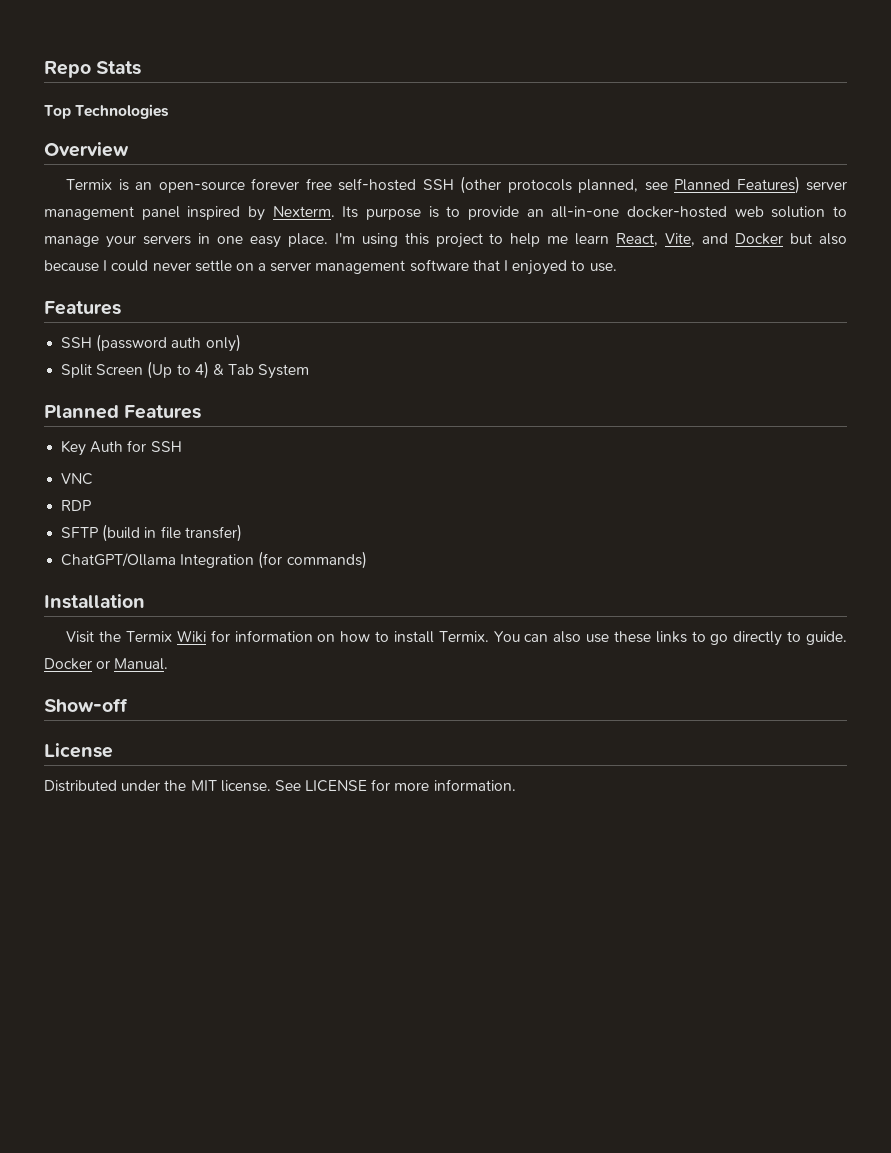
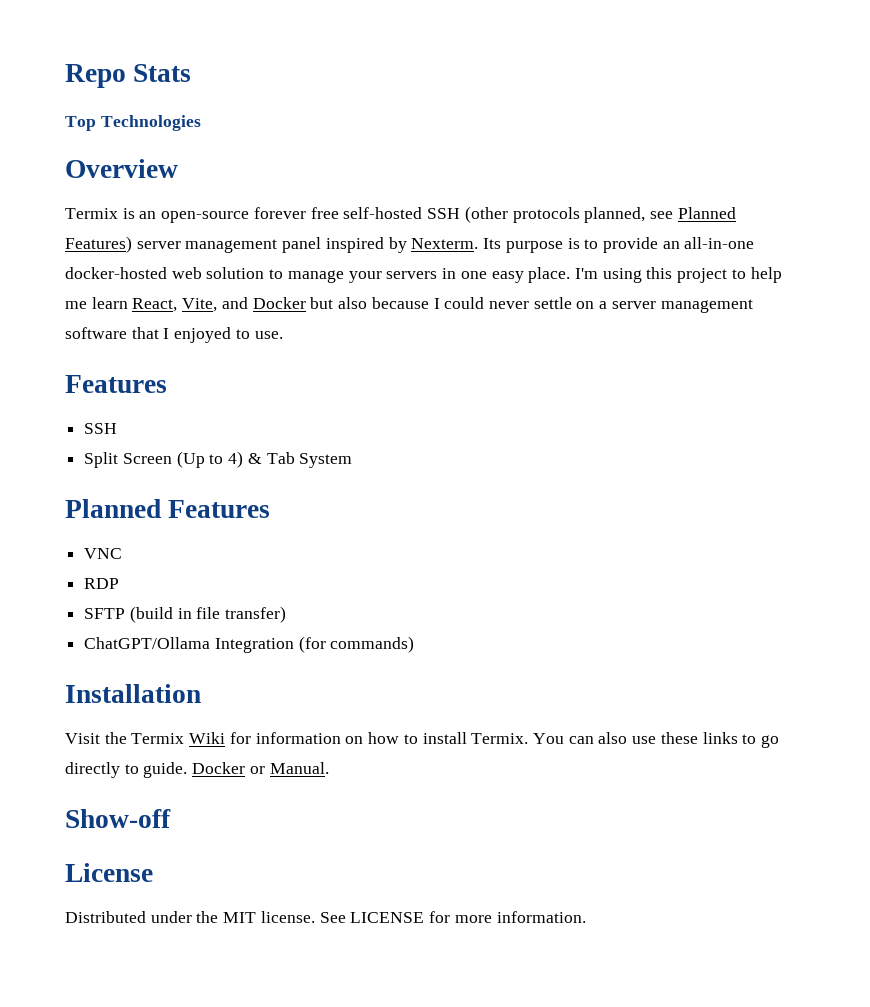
[96,334,241,352] (password auth only) -> (118, 428) none
[61,440,182,456] // Key Auth for SSH -> (271, 509) none

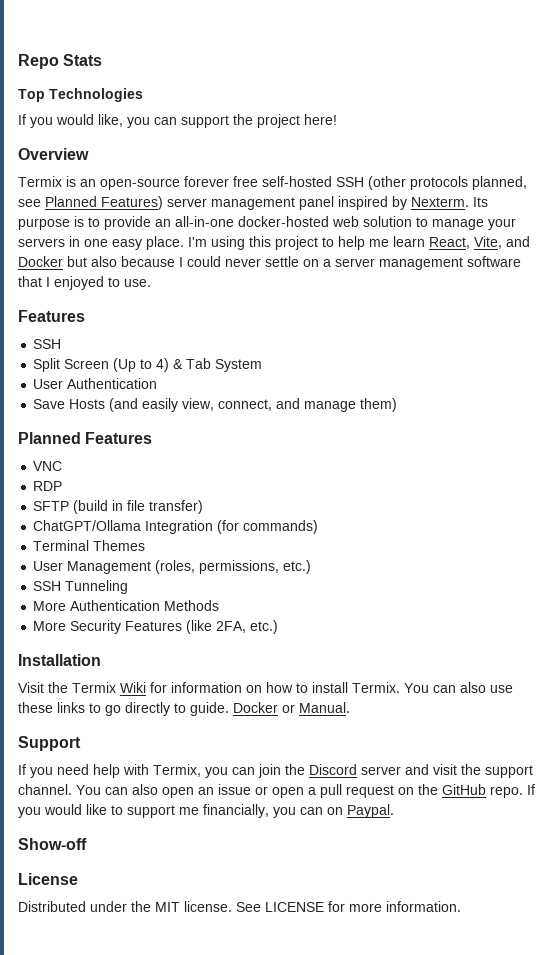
(201, 123) none -> [18,114,337,128] // If you would like, you can support the project here!
(353, 460) none -> [33,378,158,389] [33,398,398,412] // User Authentication // Save Hosts (and easily view, connect, and manage them)
(415, 644) none -> [33,540,146,551] [33,560,312,574] [33,580,129,594] [33,600,220,611] [33,620,279,634] // Terminal Themes // User Management (roles, permissions, etc.) // SSH Tunneling // More Authentication Methods // More Security Features (like 2FA, etc.)
(329, 768) none -> [18,736,81,751] [18,764,533,778] [18,784,535,798] [18,804,394,818] // Support // If you need help with Termix, you can join the Discord server and visit the support channel. You can also open an issue or open a pull request on the GitHub repo. If you would like to support me financially, you can on Paypal.

